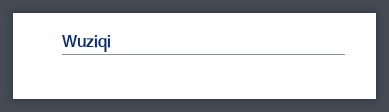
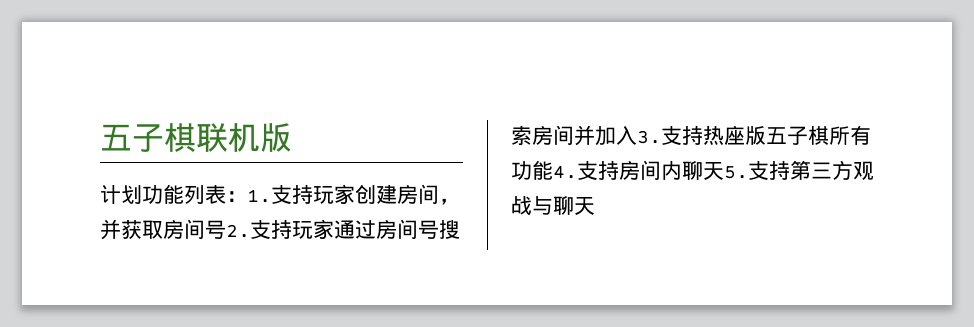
[62,35,111,52] Wuziqi -> [100,123,292,152] [100,184,460,205] [100,219,460,240] [511,125,871,146] [511,160,874,180] [511,196,595,215] 五子棋联机版 // 计划功能列表：1.支持玩家创建房间，并获取房间号2.支持玩家通过房间号搜索房间并加入3.支持热座版五子棋所有功能4.支持房间内聊天5.支持第三方观战与聊天

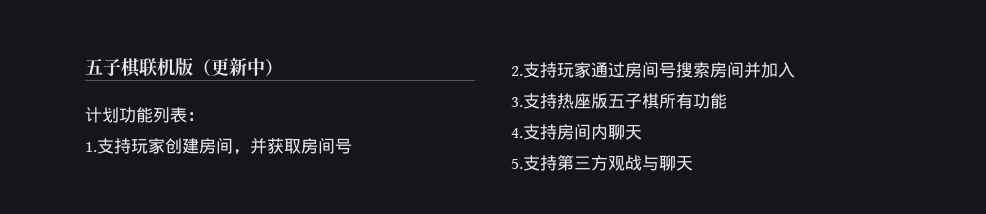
(292, 137) none -> [193,58,283,76] （更新中）
(247, 196) none -> (204, 116) //
(226, 229) none -> (352, 146) //
(637, 135) none -> (795, 70) //
(553, 170) none -> (727, 101) //
(724, 171) none -> (642, 132) //

